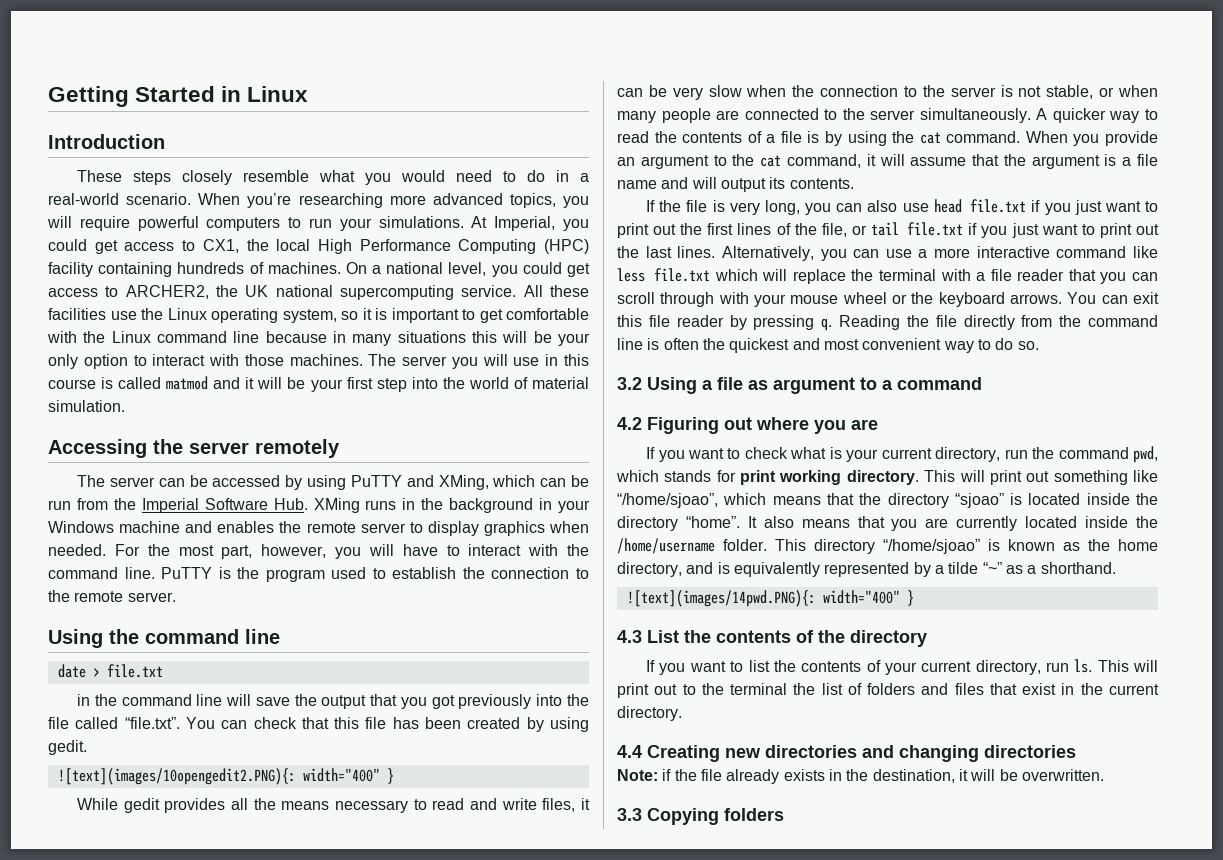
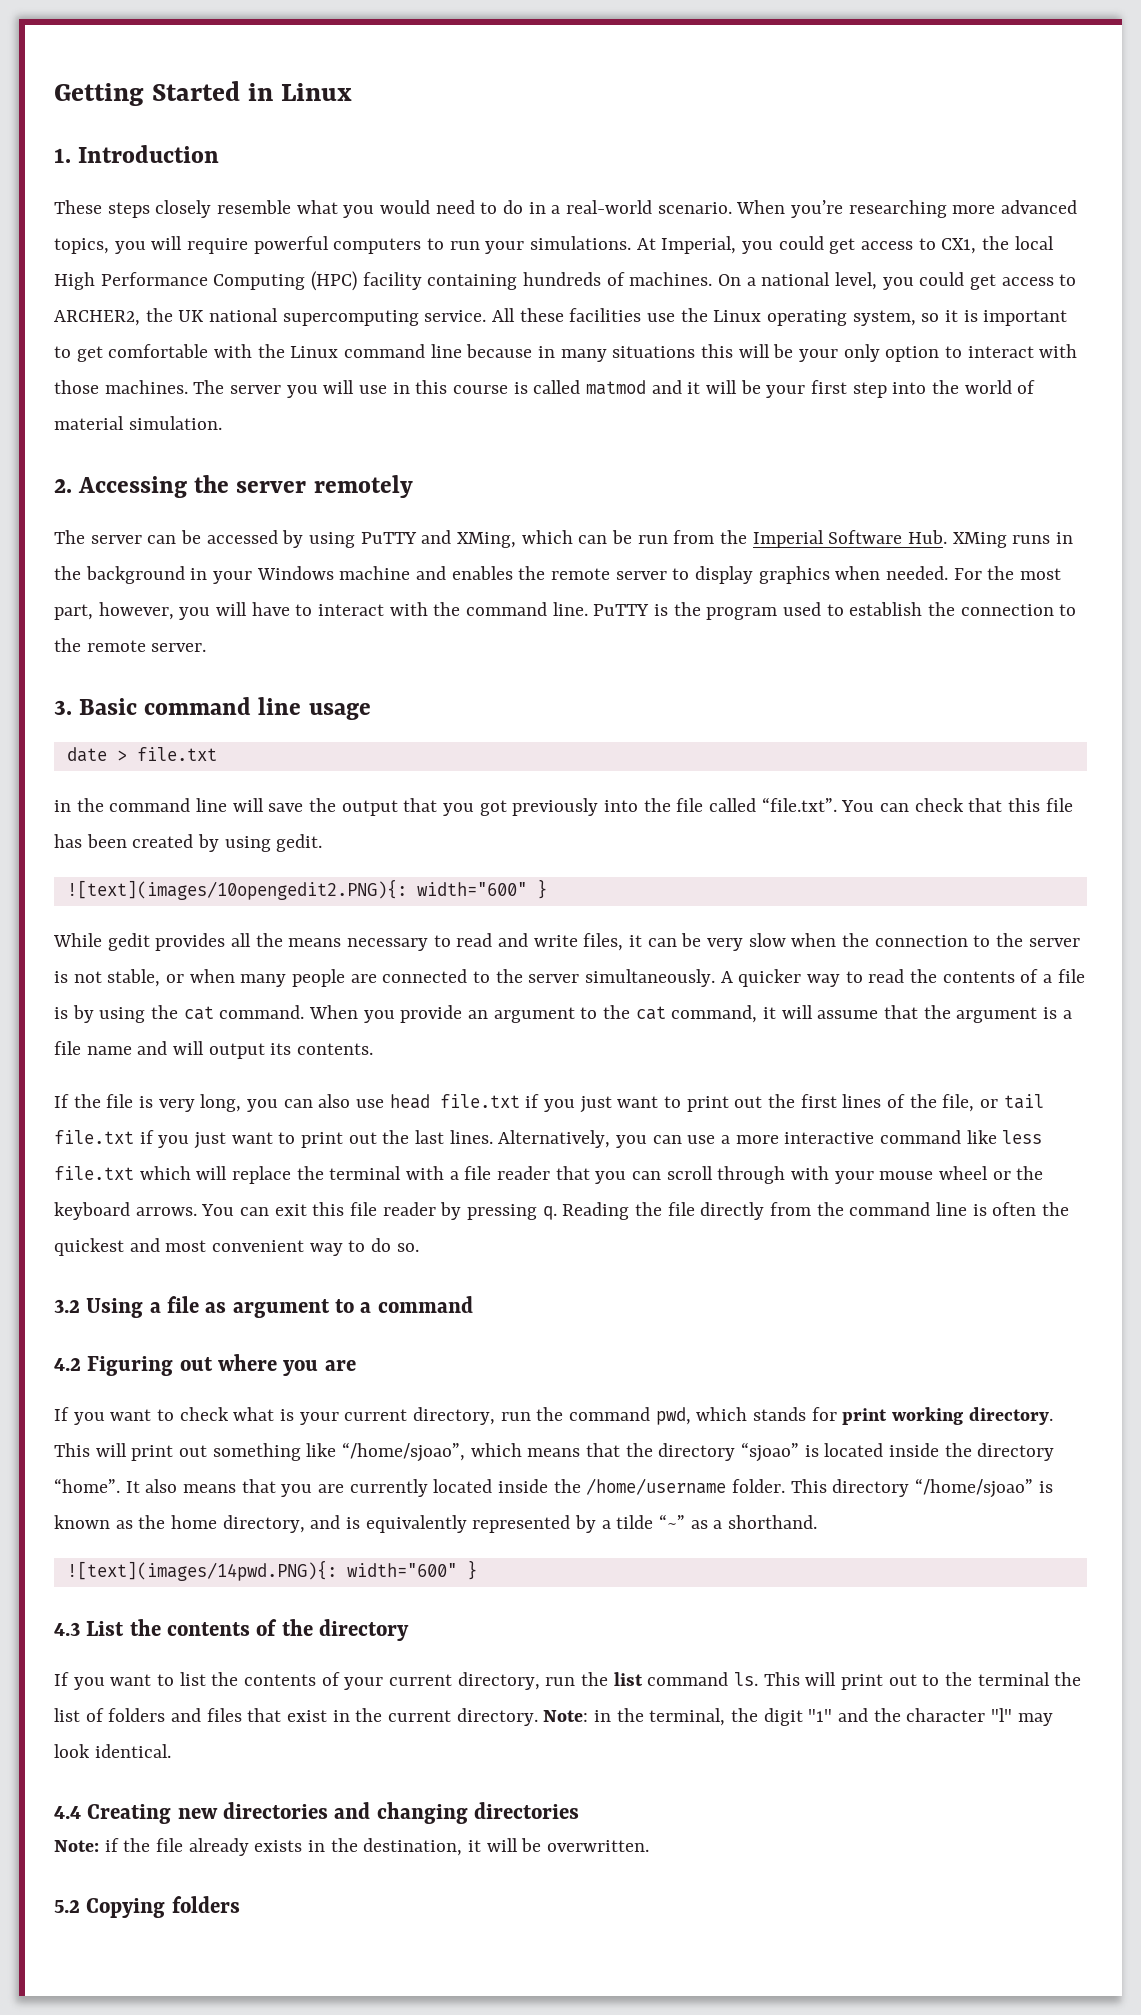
(309, 94) none -> [54,148,71,163] 1.
(125, 406) none -> [54,479,72,493] 2.
[48,629,280,648] Using the command line -> [54,697,371,720] 3. Basic command line usage
[302,768,380,782] width="400" -> [416,882,527,896] width="600"
[822,590,900,604] width="400" -> [346,1563,457,1577] width="600"
(1069, 667) none -> [581,1672,729,1686] the list command
(682, 713) none -> [543,1708,1053,1726] [54,1744,171,1758] Note: in the terminal, the digit "1" and the character "l" may look identical.
[617,808,642,821] 3.3 -> [54,1900,80,1913] 5.2

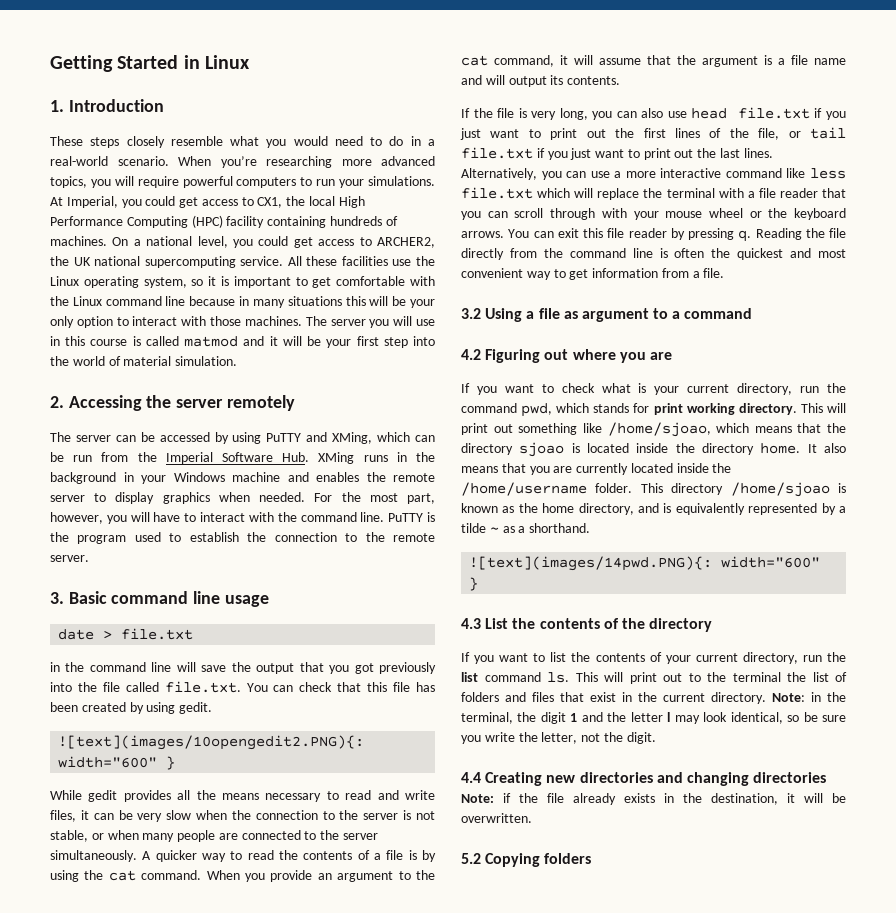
[761,797,837,812] “file.txt”. -> [164,681,241,693] file.txt.
[371,1238,419,1252] do so. -> [569,268,725,280] get information from a file.
[342,1442,466,1462] “/home/sjoao”, -> [607,422,711,437] /home/sjoao,
[741,1442,800,1462] “sjoao” -> [519,442,565,457] sjoao
[54,1478,120,1493] “home”. -> [760,443,801,454] home.
[915,1478,1034,1498] “/home/sjoao” -> [730,482,830,497] /home/sjoao
[659,1514,686,1529] “~” -> [489,527,499,533] ~
[808,1709,833,1722] "1" -> [570,713,578,722] 1
[906,1708,1053,1726] [54,1744,171,1758] character "l" may look identical. -> [630,712,846,724] [461,732,656,744] letter l may look identical, so be sure you write the letter, not the digit.

